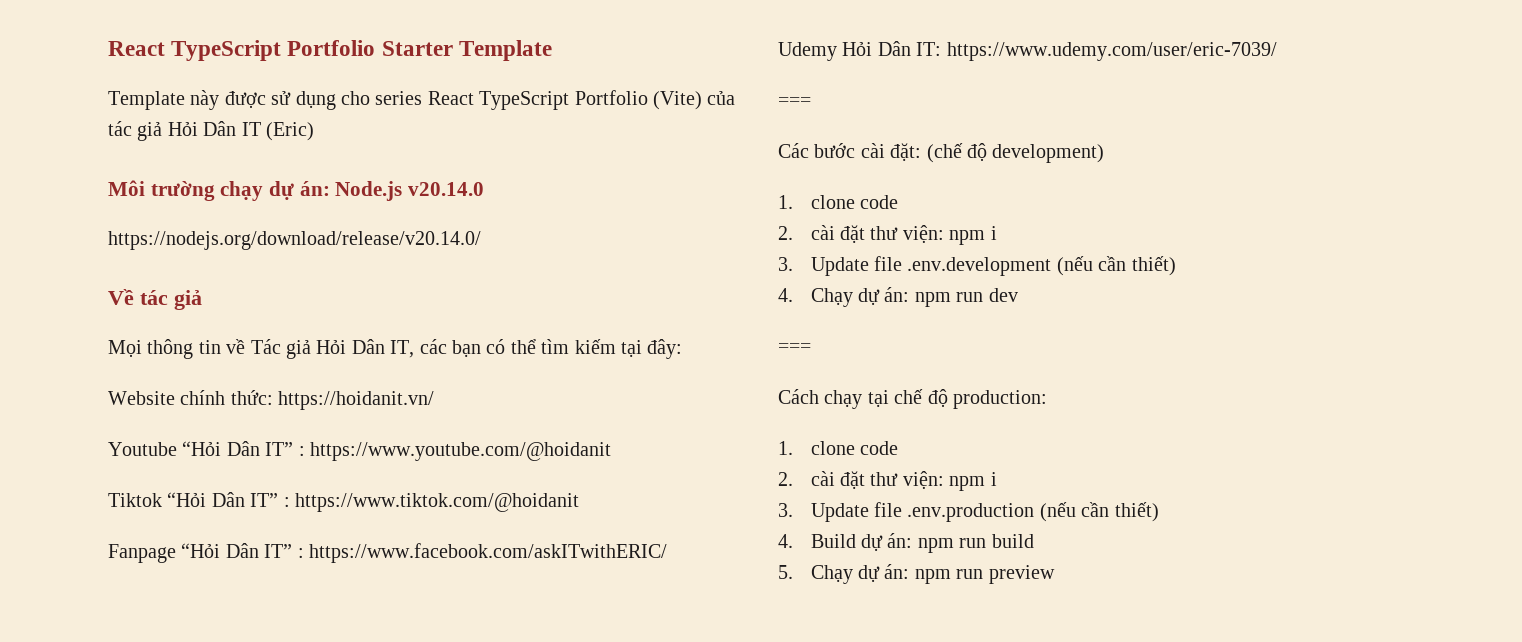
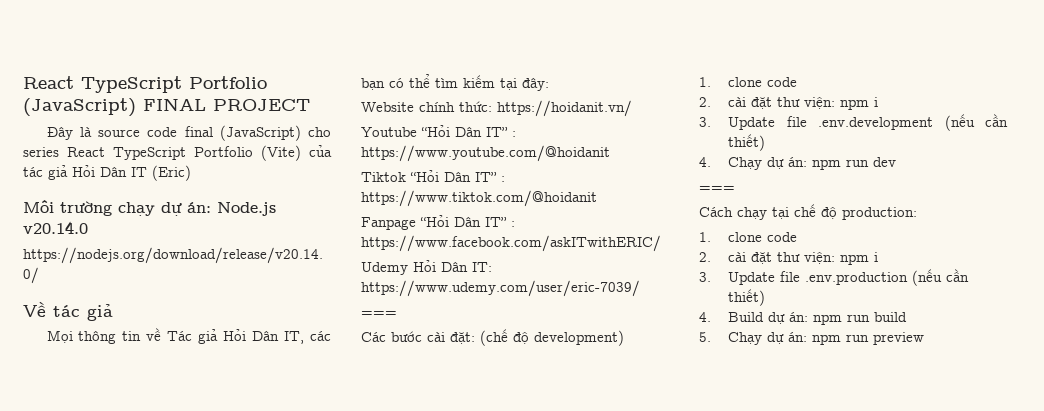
[108,40,552,61] [108,90,336,110] React TypeScript Portfolio Starter Template // Template này được sử dụng -> [23,76,267,93] [23,98,310,117] [46,125,301,141] React TypeScript Portfolio (JavaScript) FINAL PROJECT // Đây là source code final (JavaScript)

